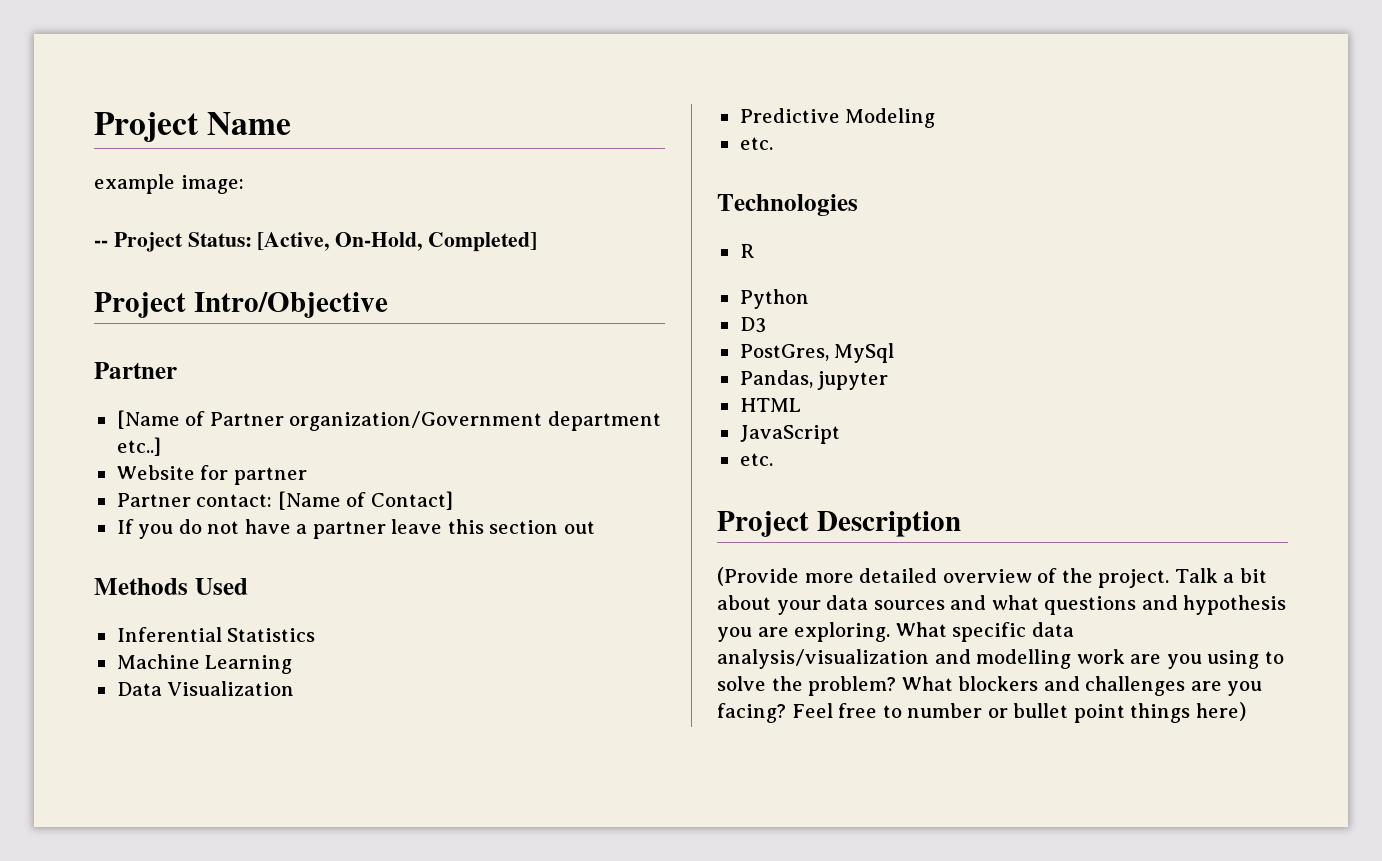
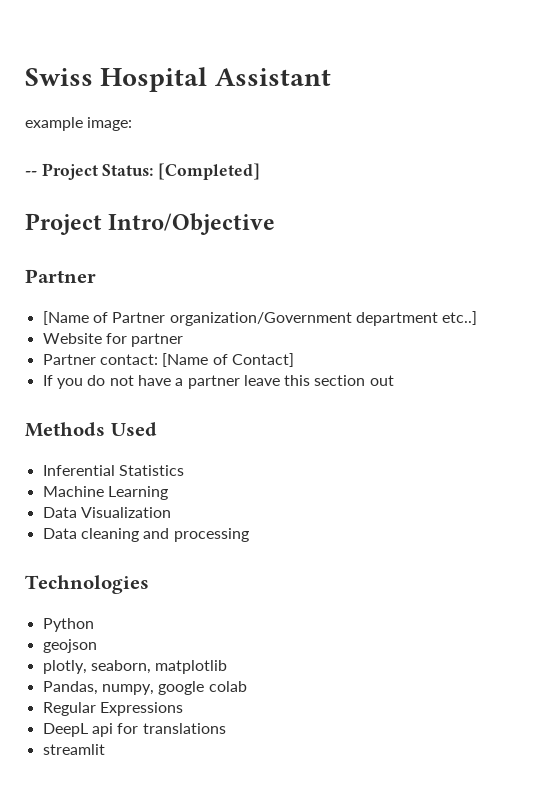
[94,112,292,142] Project Name -> [25,67,331,92] Swiss Hospital Assistant
[257,232,538,252] [Active, On-Hold, Completed] -> [158,163,261,180] [Completed]
[739,108,936,128] [739,137,773,150] Predictive Modeling // etc. -> [42,528,249,542] Data cleaning and processing
[739,244,755,258] // R -> (149, 584) none
[739,317,766,333] [739,343,895,363] [739,370,889,390] [739,398,801,412] [739,425,840,444] [739,453,773,466] [717,511,961,537] [717,567,1267,588] [717,595,1287,615] [717,622,1074,642] [717,649,1284,669] [717,676,1263,696] [717,702,1246,723] D3 // PostGres, MySql // Pandas, jupyter // HTML // JavaScript // etc. // Project Description // (Provide more detailed overview of the project. Talk a bit about your data sources and what questions and hypothesis you are exploring. What specific data analysis/visualization and modelling work are you using to solve the problem? What blockers and challenges are you facing? Feel free to number or bullet point things here) -> [42,639,97,653] [42,660,228,674] [42,681,247,695] [42,702,183,716] [42,723,226,737] [42,744,105,755] geojson // plotly, seaborn, matplotlib // Pandas, numpy, google colab // Regular Expressions // DeepL api for translations // streamlit

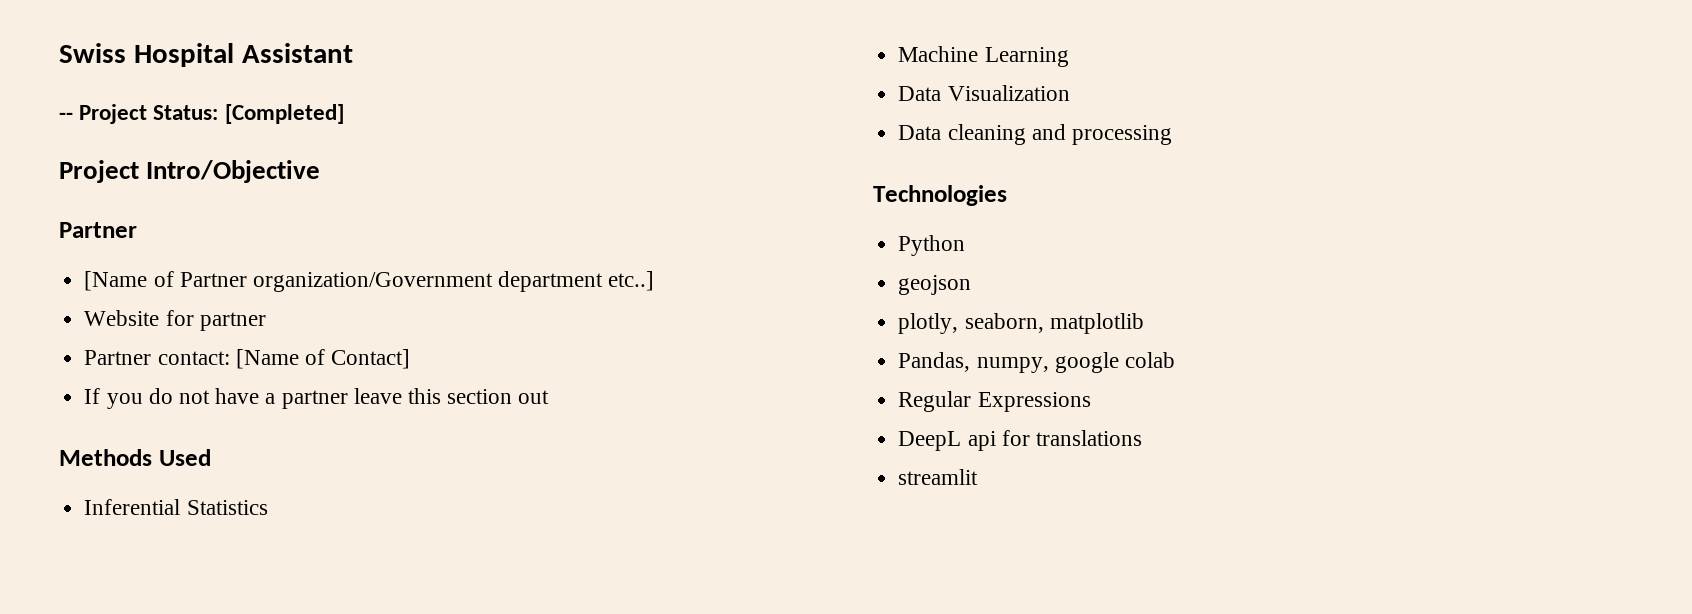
[25,117,133,131] // example image: -> (353, 53) none

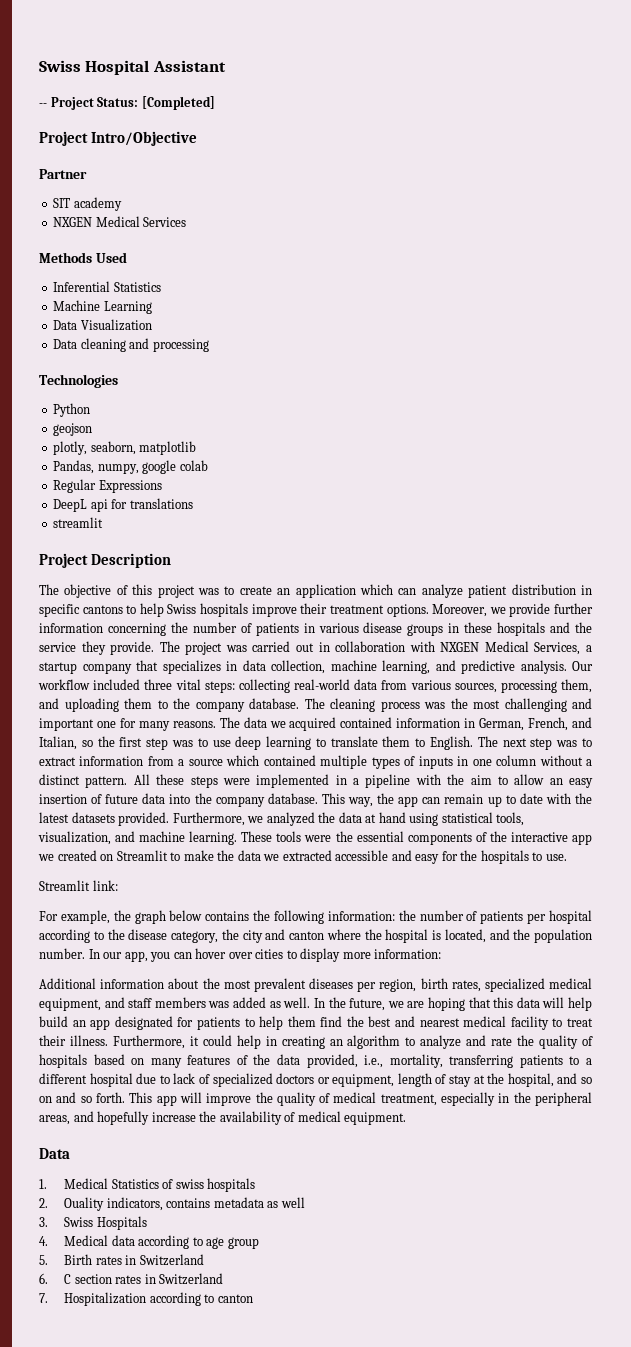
[84,271,655,292] [84,310,266,331] [84,349,411,369] [84,388,550,409] [Name of Partner organization/Government department etc..] // Website for partner // Partner contact: [Name of Contact] // If you do not have a partner leave this section out -> [53,197,122,211] [53,216,187,227] SIT academy // NXGEN Medical Services
(979, 477) none -> [39,553,172,568] [39,584,592,598] [39,603,594,617] [39,622,593,636] [39,641,592,655] [39,660,593,674] [38,679,592,693] [39,698,592,712] [39,717,592,731] [39,736,592,750] [39,755,593,769] [39,774,593,788] [39,793,592,807] [39,812,525,826] [38,831,593,845] [38,850,567,864] [39,880,118,891] [39,910,592,924] [39,929,592,943] [39,948,442,962] [39,978,592,992] [39,997,592,1011] [39,1016,593,1030] [39,1035,593,1049] [39,1054,592,1068] [39,1073,592,1087] [39,1092,592,1106] [39,1111,407,1125] [39,1148,70,1159] [39,1178,256,1192] [39,1197,305,1211] [39,1216,147,1230] [39,1235,259,1249] [39,1254,204,1266] [39,1273,224,1285] [39,1292,253,1306] // Project Description // The objective of this project was to create an application which can analyze patient distribution in specific cantons to help Swiss hospitals improve their treatment options. Moreover, we provide further information concerning the number of patients in various disease groups in these hospitals and the service they provide. The project was carried out in collaboration with NXGEN Medical Services, a startup company that specializes in data collection, machine learning, and predictive analysis. Our workflow included three vital steps: collecting real-world data from various sources, processing them, and uploading them to the company database. The cleaning process was the most challenging and important one for many reasons. The data we acquired contained information in German, French, and Italian, so the first step was to use deep learning to translate them to English. The next step was to extract information from a source which contained multiple types of inputs in one column without a distinct pattern. All these steps were implemented in a pipeline with the aim to allow an easy insertion of future data into the company database. This way, the app can remain up to date with the latest datasets provided. Furthermore, we analyzed the data at hand using statistical tools, visualization, and machine learning. These tools were the essential components of the interactive app we created on Streamlit to make the data we extracted accessible and easy for the hospitals to use. // Streamlit link: // For example, the graph below contains the following information: the number of patients per hospital according to the disease category, the city and canton where the hospital is located, and the population number. In our app, you can hover over cities to display more information: // Additional information about the most prevalent diseases per region, birth rates, specialized medical equipment, and staff members was added as well. In the future, we are hoping that this data will help build an app designated for patients to help them find the best and nearest medical facility to treat their illness. Furthermore, it could help in creating an algorithm to analyze and rate the quality of hospitals based on many features of the data provided, i.e., mortality, transferring patients to a different hospital due to lack of specialized doctors or equipment, length of stay at the hospital, and so on and so forth. This app will improve the quality of medical treatment, especially in the peripheral areas, and hopefully increase the availability of medical equipment. // Data // 1. Medical Statistics of swiss hospitals // 2. Ouality indicators, contains metadata as well // 3. Swiss Hospitals // 4. Medical data according to age group // 5. Birth rates in Switzerland // 6. C section rates in Switzerland // 7. Hospitalization according to canton

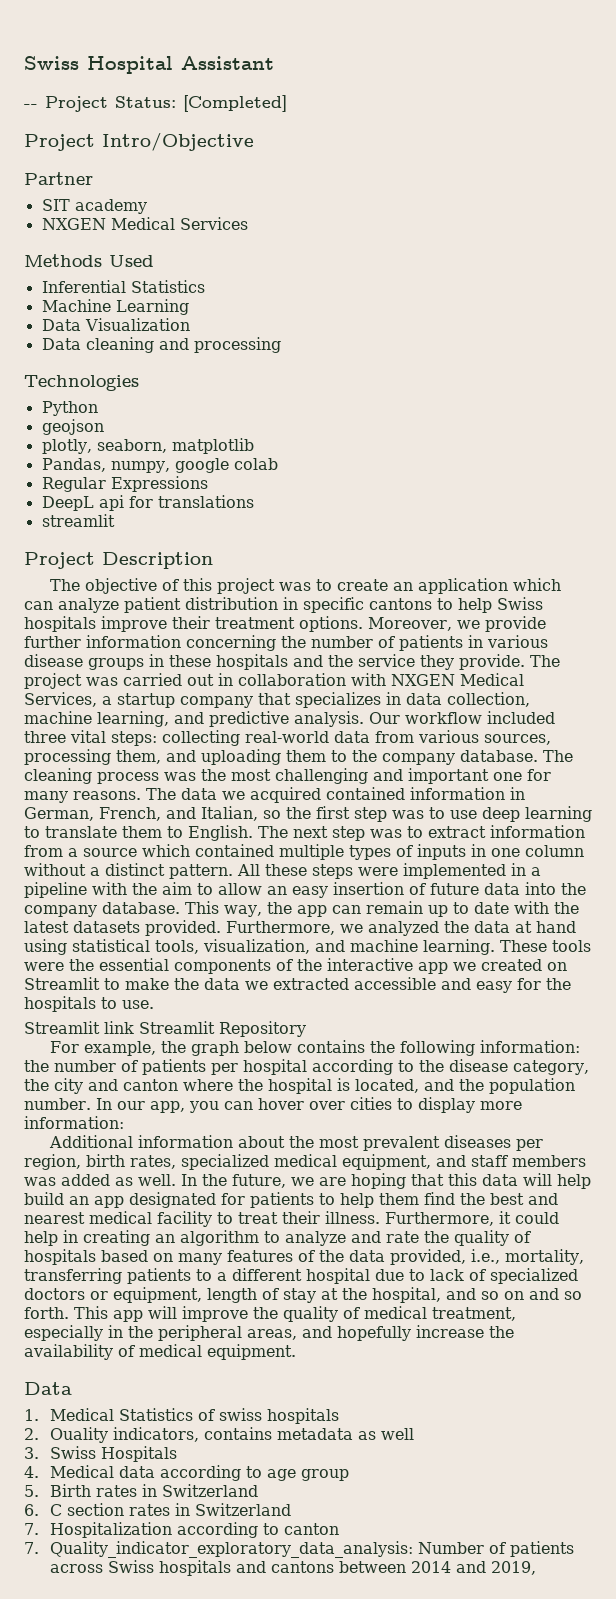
[92,880,118,891] link: -> [104,1021,306,1037] link Streamlit Repository
(253, 1298) none -> [24,1541,574,1558] [49,1560,536,1576] // 7. Quality_indicator_exploratory_data_analysis: Number of patients across Swiss hospitals and cantons between 2014 and 2019,

